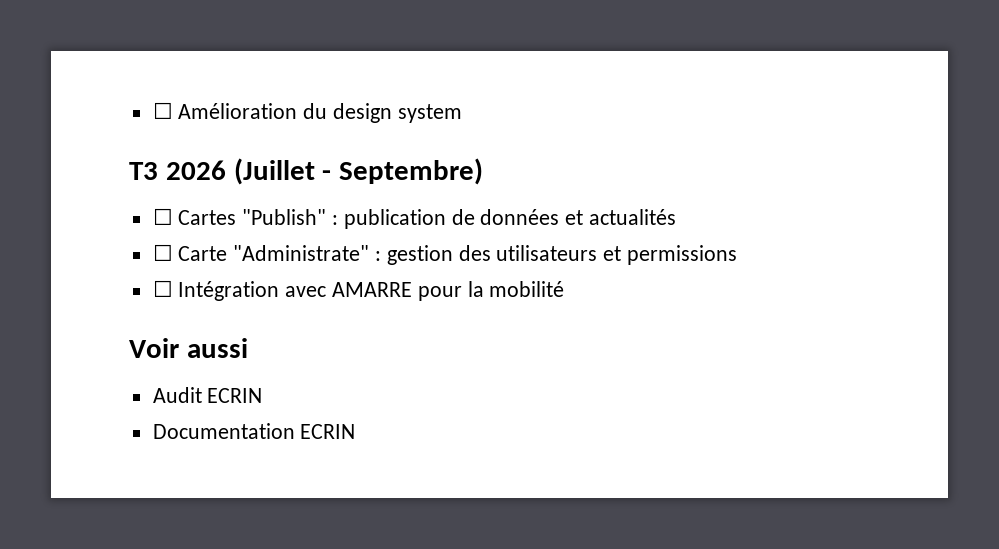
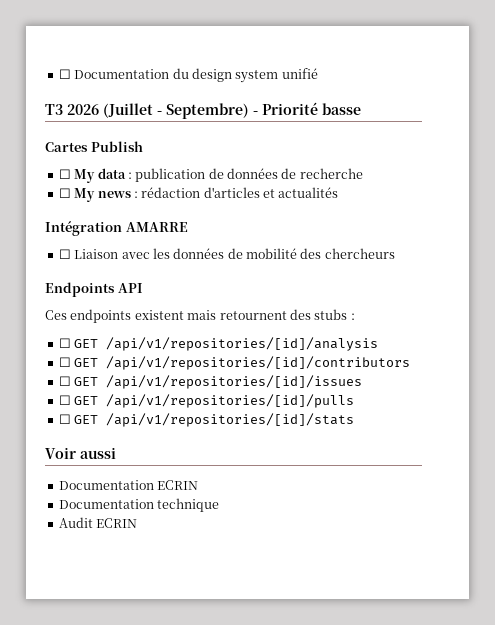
[152,102,298,119] ☐ Amélioration -> [58,69,170,79] ☐ Documentation
(462, 113) none -> [281,68,318,79] unifié
[152,208,327,225] // ☐ Cartes "Publish" -> [253,102,361,115] [45,141,143,152] [58,168,126,183] - Priorité basse // Cartes Publish // ☐ My data
[565,209,677,225] [152,244,738,265] [152,280,565,301] et actualités // ☐ Carte "Administrate" : gestion des utilisateurs et permissions // ☐ Intégration avec AMARRE pour la mobilité -> [281,168,363,179] [58,187,339,202] [45,221,188,236] [58,248,395,259] [45,282,143,297] [45,309,355,323] [58,337,379,351] [58,356,411,370] [58,375,363,389] [58,394,355,408] [58,413,355,427] de recherche // ☐ My news : rédaction d'articles et actualités // Intégration AMARRE // ☐ Liaison avec les données de mobilité des chercheurs // Endpoints API // Ces endpoints existent mais retournent des stubs : // ☐ GET /api/v1/repositories/[id]/analysis // ☐ GET /api/v1/repositories/[id]/contributors // ☐ GET /api/v1/repositories/[id]/issues // ☐ GET /api/v1/repositories/[id]/pulls // ☐ GET /api/v1/repositories/[id]/stats
[152,387,202,403] Audit -> [58,480,154,490] Documentation
(295, 431) none -> [157,498,220,512] [58,517,93,528] technique // Audit

